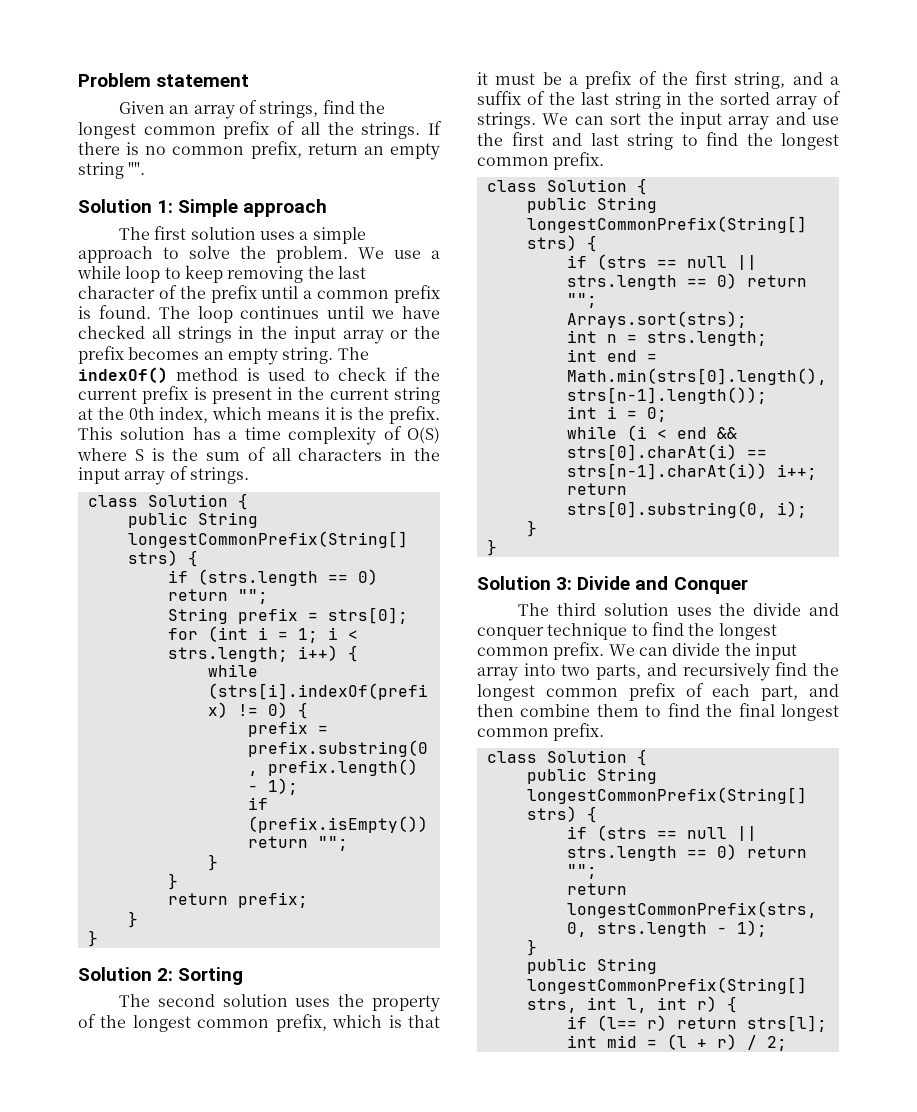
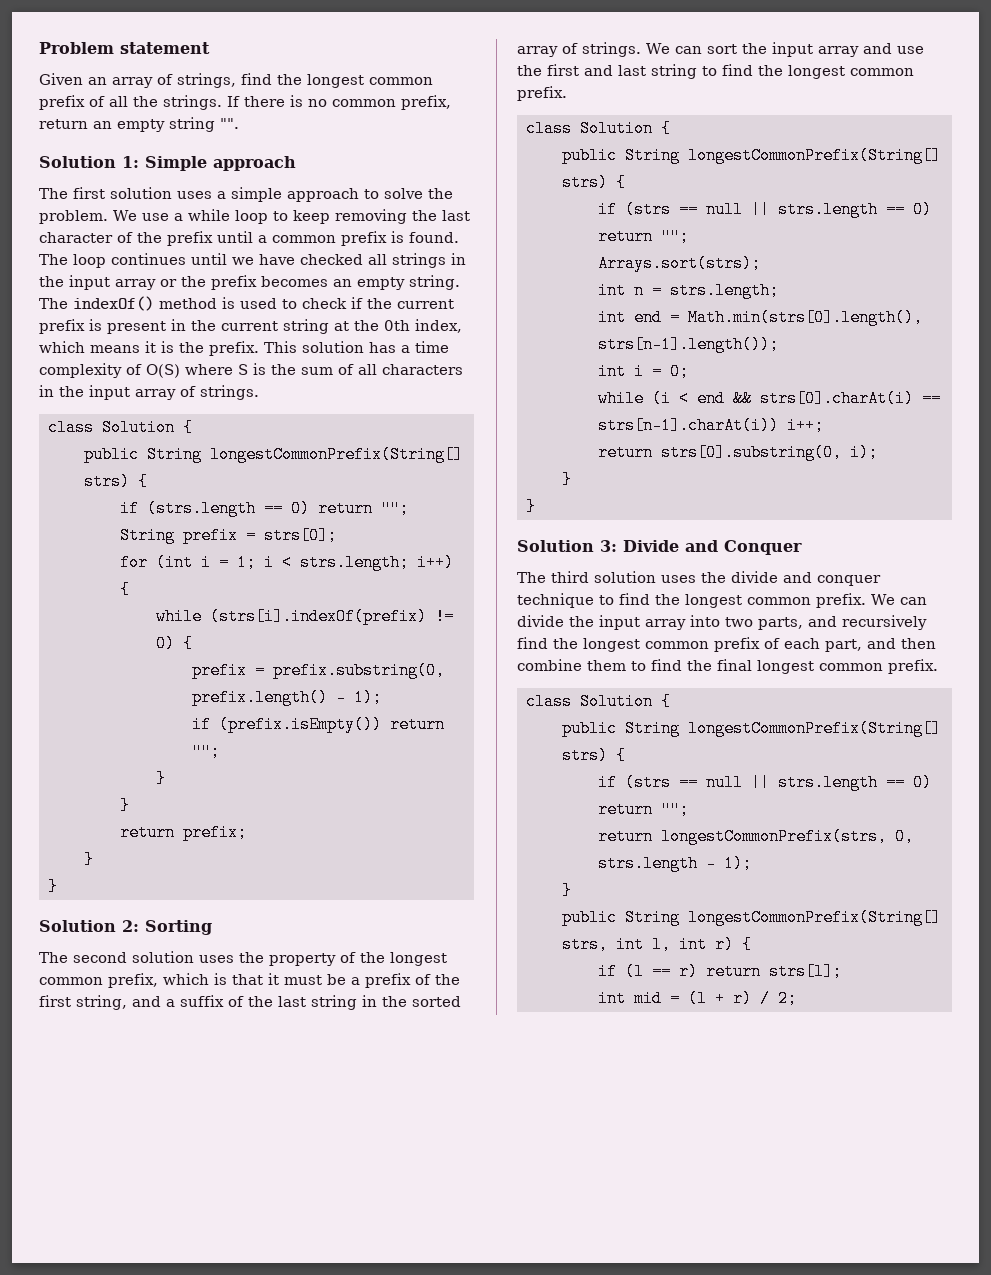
[596,1015,637,1031] (l== -> [624,963,671,980] (l ==

